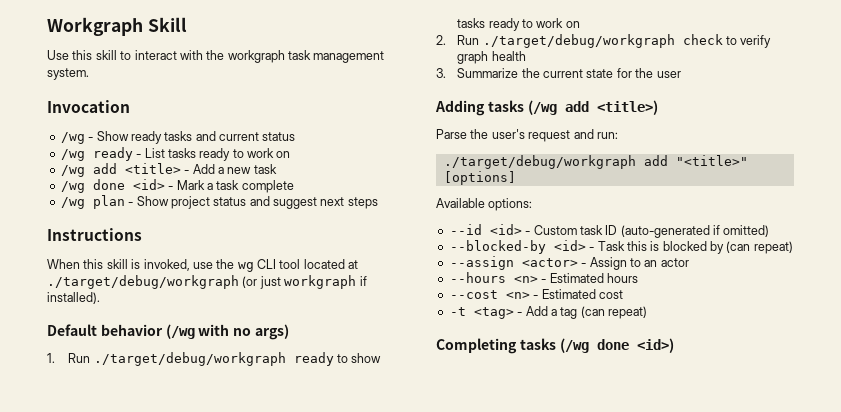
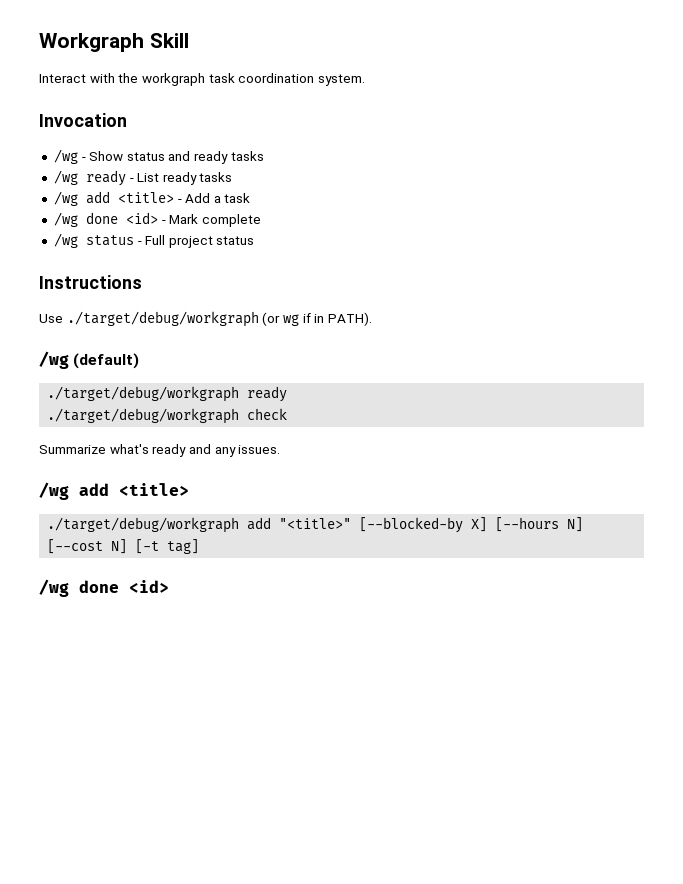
[47,50,177,60] Use this skill to interact -> [39,74,86,83] Interact
[313,51,385,63] management -> [238,73,315,83] coordination
[130,131,296,144] ready tasks and current status -> [126,151,264,164] status and ready tasks
[167,148,291,161] tasks ready to work on -> [162,172,233,185] ready tasks
[227,167,252,174] new -> (221, 199) none
[206,180,240,190] a task -> (199, 219) none
[92,195,169,209] plan - Show -> [85,235,166,246] status - Full
[249,196,378,209] [47,228,142,241] [47,259,359,272] [47,275,367,289] [47,292,100,304] [47,324,289,340] [47,352,382,366] [457,18,580,31] [436,34,772,48] [457,51,526,64] [436,68,681,78] [435,100,658,116] [436,129,618,142] [443,155,748,169] [443,171,516,185] [436,198,533,211] [449,224,770,238] [449,240,793,254] [449,256,689,270] [449,272,638,283] [449,289,623,299] [449,306,647,319] [436,338,674,354] and suggest next steps // Instructions // When this skill is invoked, use the wg CLI tool located at ./target/debug/workgraph (or just workgraph if installed). // Default behavior (/wg with no args) // 1. Run ./target/debug/workgraph ready to show tasks ready to work on // 2. Run ./target/debug/workgraph check to verify graph health // 3. Summarize the current state for the user // Adding tasks (/wg add <title>) // Parse the user's request and run: // ./target/debug/workgraph add "<title>" [options] // Available options: // --id <id> - Custom task ID (auto-generated if omitted) // --blocked-by <id> - Task this is blocked by (can repeat) // --assign <actor> - Assign to an actor // --hours <n> - Estimated hours // --cost <n> - Estimated cost // -t <tag> - Add a tag (can repeat) // Completing tasks (/wg done <id>) -> [39,275,142,289] [39,311,372,327] [39,351,140,369] [47,386,288,402] [47,408,288,424] [39,444,281,457] [39,482,189,500] [47,517,584,533] [47,539,200,554] [39,579,169,597] // Instructions // Use ./target/debug/workgraph (or wg if in PATH). // /wg (default) // ./target/debug/workgraph ready // ./target/debug/workgraph check // Summarize what's ready and any issues. // /wg add <title> // ./target/debug/workgraph add "<title>" [--blocked-by X] [--hours N] [--cost N] [-t tag] // /wg done <id>

